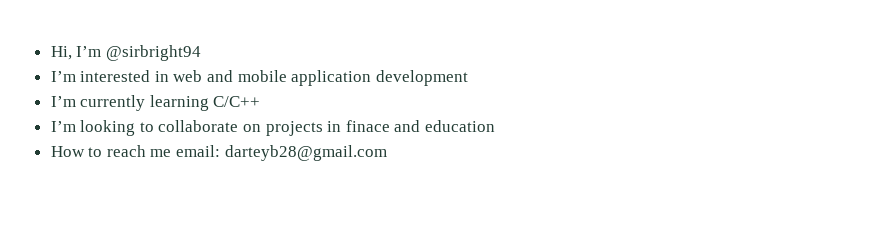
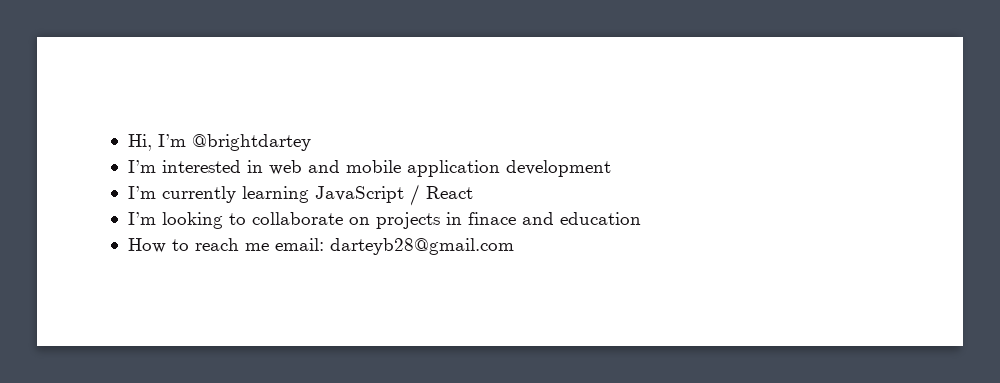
[105,45,201,61] @sirbright94 -> [191,134,311,151] @brightdartey
[213,96,261,107] C/C++ -> [314,184,473,206] JavaScript / React

